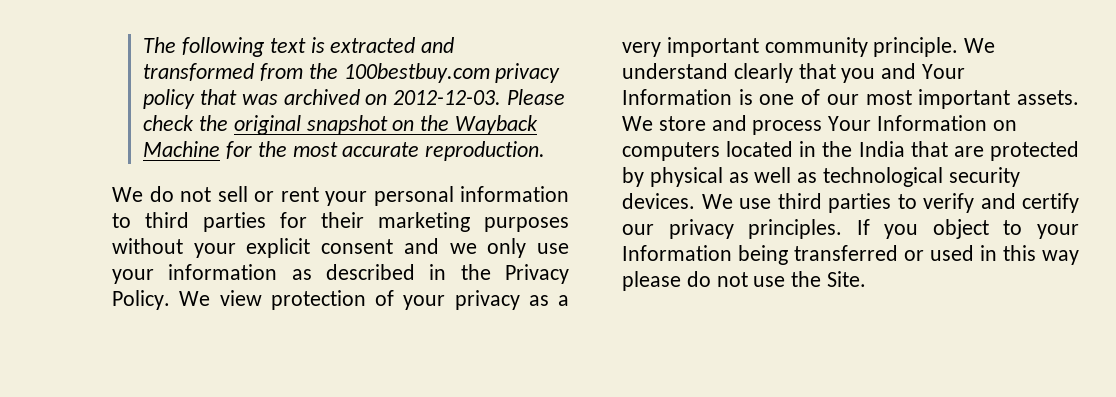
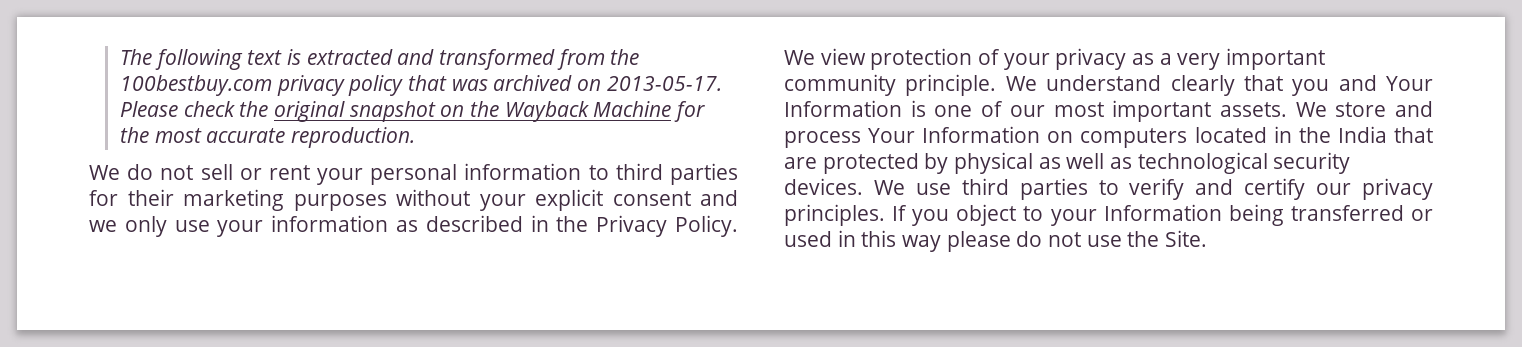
[393,90,502,105] 2012-12-03. -> [606,76,722,91] 2013-05-17.

